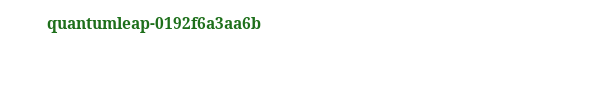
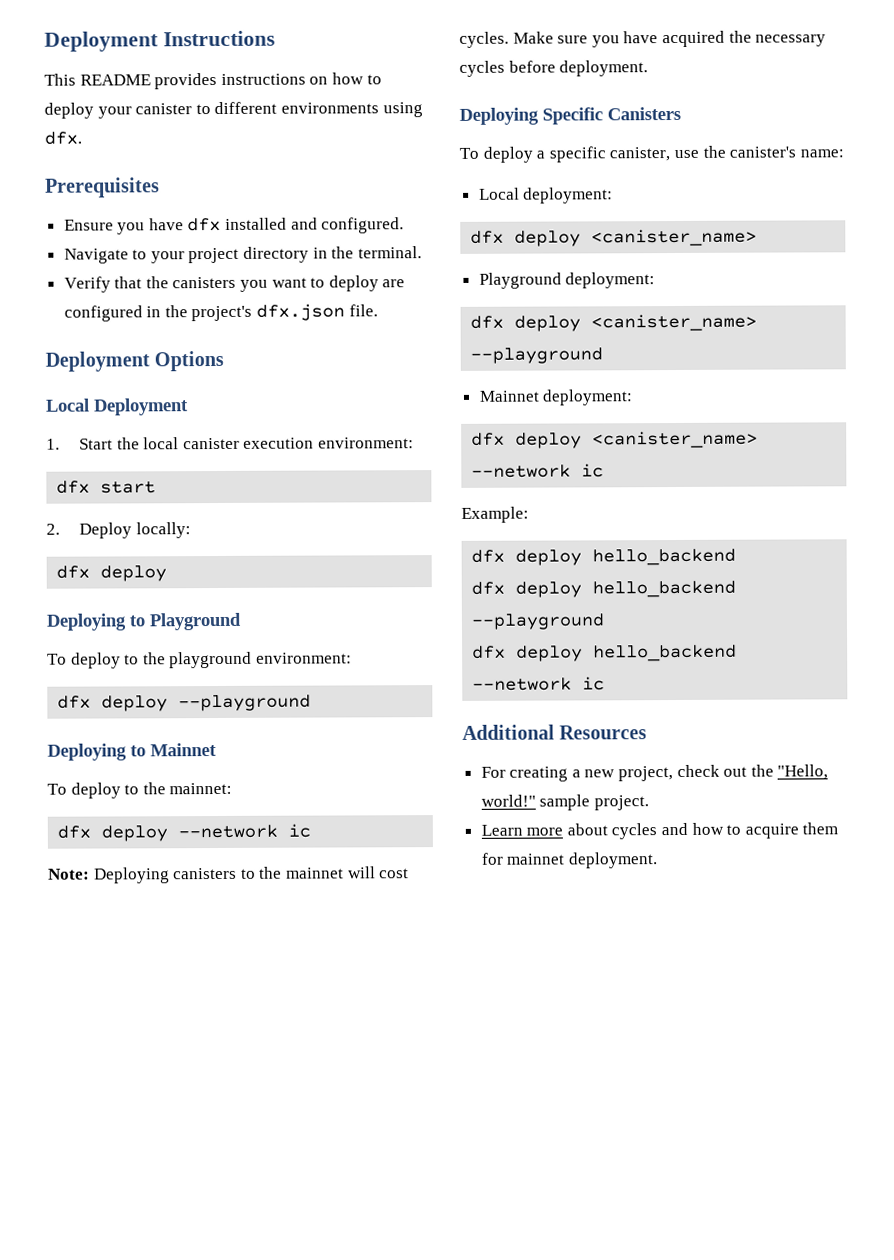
[47,17,261,33] quantumleap-0192f6a3aa6b -> [44,30,275,52] [44,72,382,90] [44,101,423,119] [44,131,82,145] [45,177,160,198] [63,217,405,235] [63,246,422,264] [63,275,406,293] [63,303,378,322] [45,350,225,372] [45,398,189,416] [46,437,415,450] [56,480,157,494] [46,522,191,539] [56,565,168,582] [46,612,241,631] [47,651,352,669] [57,694,312,712] [47,743,217,761] [47,782,233,799] [57,823,312,842] [48,866,410,884] [459,30,827,48] [459,60,649,77] [459,106,681,125] [459,145,844,163] [478,187,614,204] [470,228,758,247] [478,272,656,289] [470,313,758,332] [470,347,604,364] [478,389,634,406] [471,430,759,449] [471,463,605,478] [461,506,529,523] [471,548,737,566] [471,580,737,598] [471,613,605,630] [472,644,738,662] [472,676,606,691] [462,724,648,740] [480,764,829,782] [480,794,649,811] [480,822,839,840] [480,852,658,869] Deployment Instructions // This README provides instructions on how to deploy your canister to different environments using dfx. // Prerequisites // Ensure you have dfx installed and configured. // Navigate to your project directory in the terminal. // Verify that the canisters you want to deploy are configured in the project's dfx.json file. // Deployment Options // Local Deployment // 1. Start the local canister execution environment: // dfx start // 2. Deploy locally: // dfx deploy // Deploying to Playground // To deploy to the playground environment: // dfx deploy --playground // Deploying to Mainnet // To deploy to the mainnet: // dfx deploy --network ic // Note: Deploying canisters to the mainnet will cost cycles. Make sure you have acquired the necessary cycles before deployment. // Deploying Specific Canisters // To deploy a specific canister, use the canister's name: // Local deployment: // dfx deploy <canister_name> // Playground deployment: // dfx deploy <canister_name> --playground // Mainnet deployment: // dfx deploy <canister_name> --network ic // Example: // dfx deploy hello_backend // dfx deploy hello_backend --playground // dfx deploy hello_backend --network ic // Additional Resources // For creating a new project, check out the "Hello, world!" sample project. // Learn more about cycles and how to acquire them for mainnet deployment.

